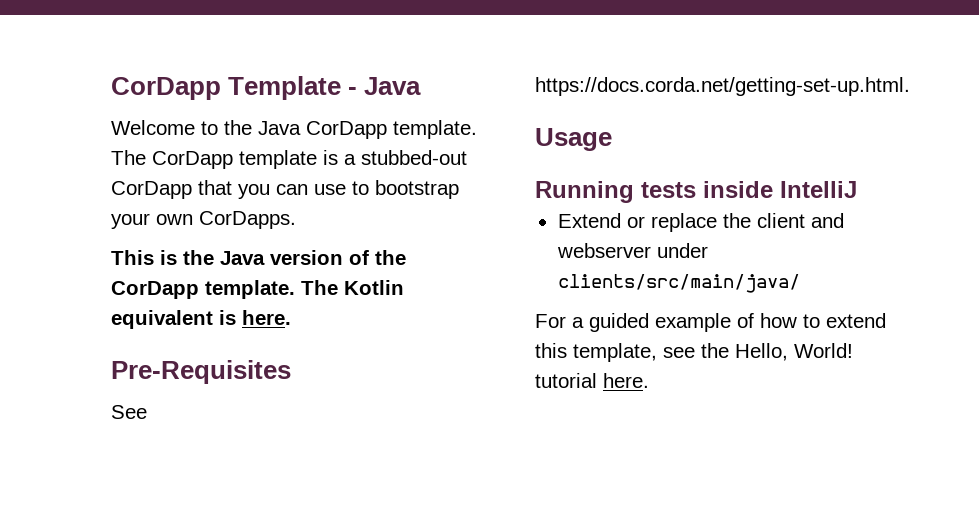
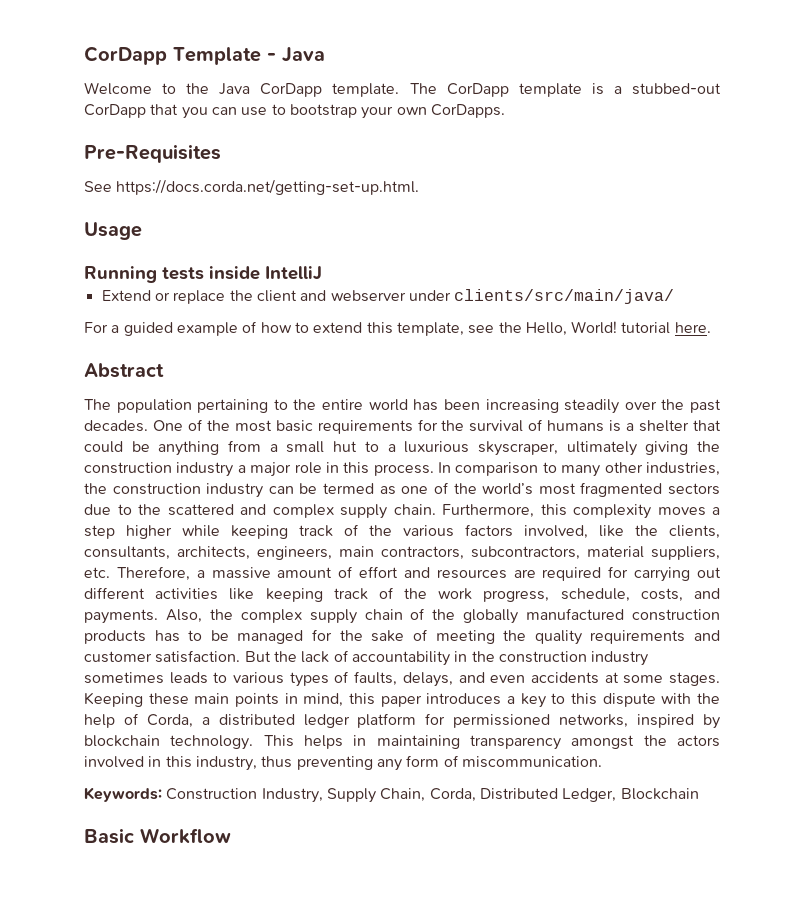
[111,250,406,265] [111,280,404,299] [111,310,291,329] // This is the Java version of the CorDapp template. The Kotlin equivalent is here. -> (505, 111) none
(649, 380) none -> [84,363,164,378] [84,399,722,414] [84,419,722,434] [84,440,720,456] [84,462,721,477] [84,482,721,498] [84,504,720,519] [84,524,720,539] [84,546,720,560] [84,566,721,582] [84,587,720,602] [84,608,721,624] [84,629,721,645] [84,650,649,666] [84,671,721,687] [84,692,720,708] [84,713,720,729] [84,735,720,750] [84,755,602,771] [84,787,699,803] [84,828,231,844] // Abstract // The population pertaining to the entire world has been increasing steadily over the past decades. One of the most basic requirements for the survival of humans is a shelter that could be anything from a small hut to a luxurious skyscraper, ultimately giving the construction industry a major role in this process. In comparison to many other industries, the construction industry can be termed as one of the world’s most fragmented sectors due to the scattered and complex supply chain. Furthermore, this complexity moves a step higher while keeping track of the various factors involved, like the clients, consultants, architects, engineers, main contractors, subcontractors, material suppliers, etc. Therefore, a massive amount of effort and resources are required for carrying out different activities like keeping track of the work progress, schedule, costs, and payments. Also, the complex supply chain of the globally manufactured construction products has to be managed for the sake of meeting the quality requirements and customer satisfaction. But the lack of accountability in the construction industry sometimes leads to various types of faults, delays, and even accidents at some stages. Keeping these main points in mind, this paper introduces a key to this dispute with the help of Corda, a distributed ledger platform for permissioned networks, inspired by blockchain technology. This helps in maintaining transparency amongst the actors involved in this industry, thus preventing any form of miscommunication. // Keywords: Construction Industry, Supply Chain, Corda, Distributed Ledger, Blockchain // Basic Workflow

